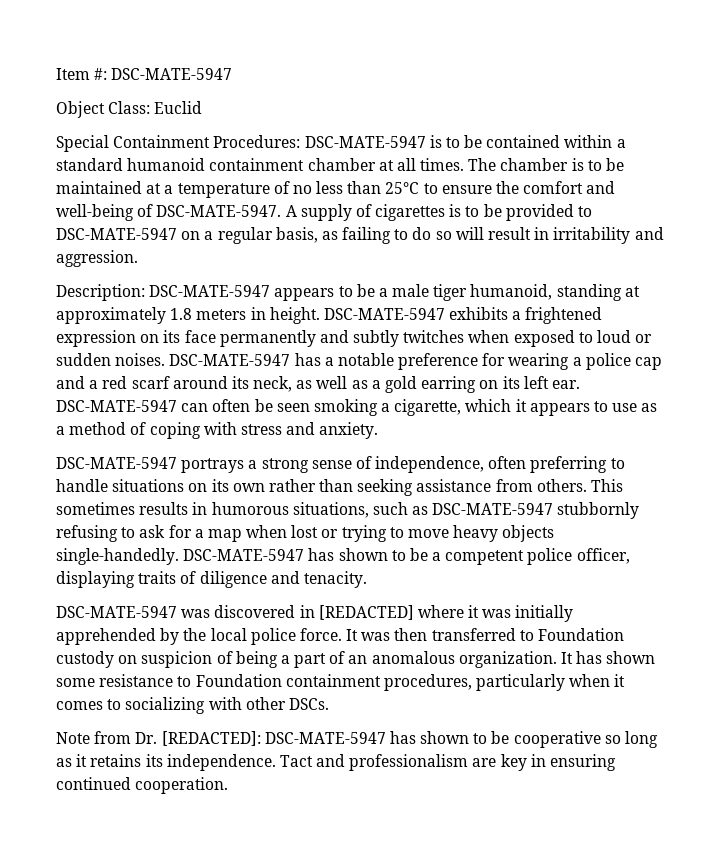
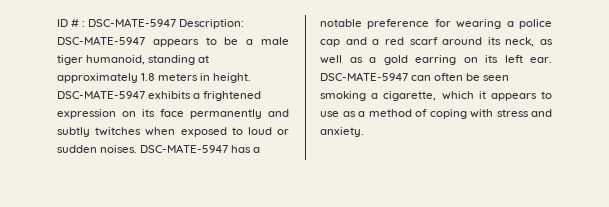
[56,68,233,80] [56,101,203,118] [56,135,626,152] [56,158,625,171] [56,181,616,198] [56,204,593,221] [56,227,664,244] [56,250,138,267] Item #: DSC-MATE-5947 // Object Class: Euclid // Special Containment Procedures: DSC-MATE-5947 is to be contained within a standard humanoid containment chamber at all times. The chamber is to be maintained at a temperature of no less than 25°C to ensure the comfort and well-being of DSC-MATE-5947. A supply of cigarettes is to be provided to DSC-MATE-5947 on a regular basis, as failing to do so will result in irritability and aggression. // -> [57,18,177,27] ID # : DSC-MATE-5947
[56,456,625,473] [56,479,624,496] [56,502,640,519] [56,525,555,542] [56,548,630,565] [56,571,367,588] [56,605,574,622] [56,628,625,645] [56,651,656,668] [56,674,626,691] [56,697,329,714] [56,731,659,748] [56,754,617,771] [56,777,229,794] // DSC-MATE-5947 portrays a strong sense of independence, often preferring to handle situations on its own rather than seeking assistance from others. This sometimes results in humorous situations, such as DSC-MATE-5947 stubbornly refusing to ask for a map when lost or trying to move heavy objects single-handedly. DSC-MATE-5947 has shown to be a competent police officer, displaying traits of diligence and tenacity. // DSC-MATE-5947 was discovered in [REDACTED] where it was initially apprehended by the local police force. It was then transferred to Foundation custody on suspicion of being a part of an anomalous organization. It has shown some resistance to Foundation containment procedures, particularly when it comes to socializing with other DSCs. // Note from Dr. [REDACTED]: DSC-MATE-5947 has shown to be cooperative so long as it retains its independence. Tact and professionalism are key in ensuring continued cooperation. -> (364, 132) none

